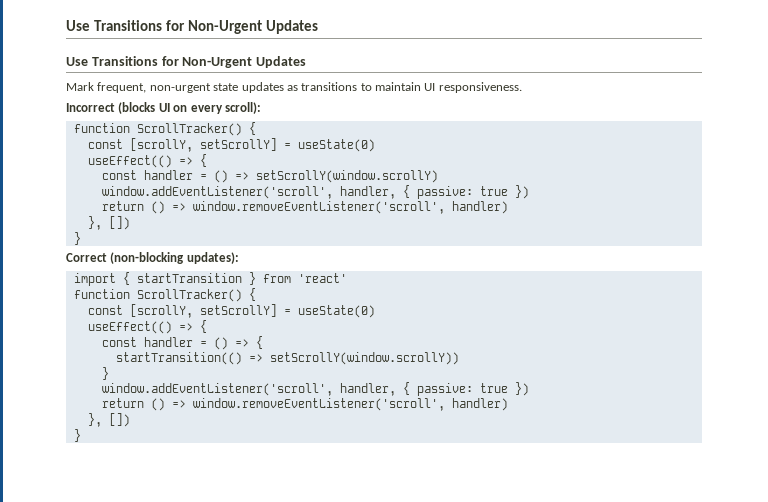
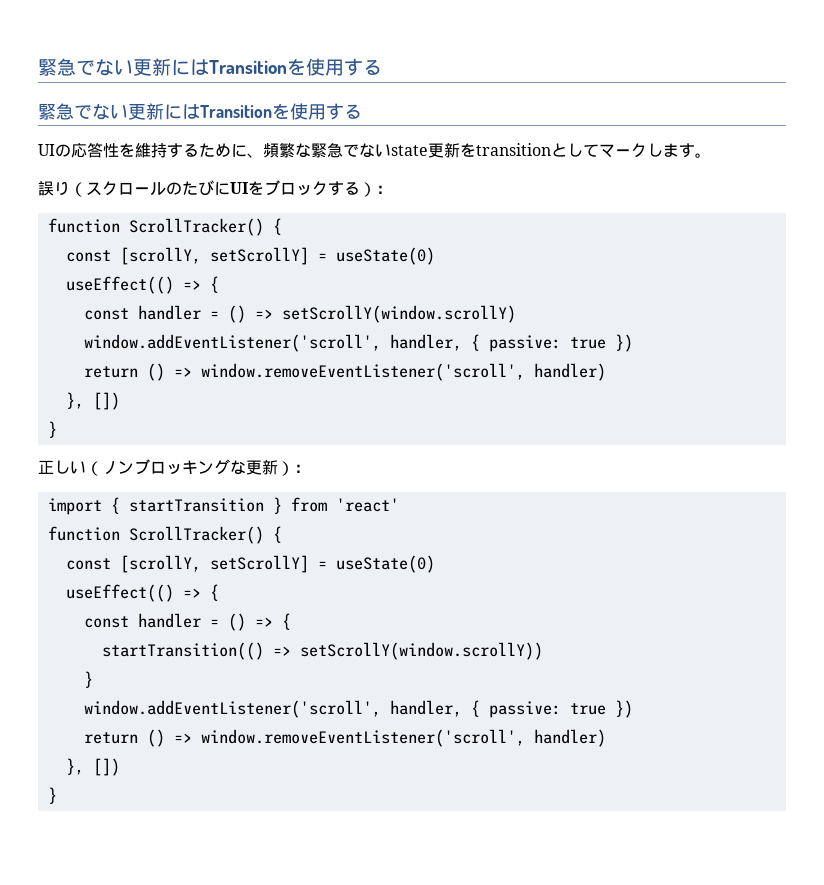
[66,20,319,34] [66,56,307,68] [66,82,522,93] [66,102,261,114] Use Transitions for Non-Urgent Updates // Use Transitions for Non-Urgent Updates // Mark frequent, non-urgent state updates as transitions to maintain UI responsiveness. // Incorrect (blocks UI on every scroll): -> [38,58,382,76] [38,103,362,120] [38,142,711,158] [38,180,392,197] 緊急でない更新にはTransitionを使用する // 緊急でない更新にはTransitionを使用する // UIの応答性を維持するために、頻繁な緊急でないstate更新をtransitionとしてマークします。 // 誤り（スクロールのたびにUIをブロックする）：
[66,252,239,264] Correct (non-blocking updates): -> [38,459,310,476] 正しい（ノンブロッキングな更新）：

